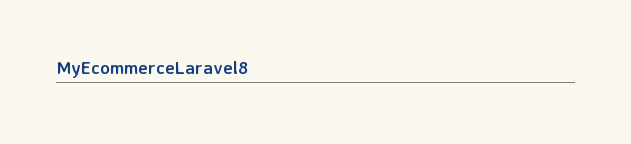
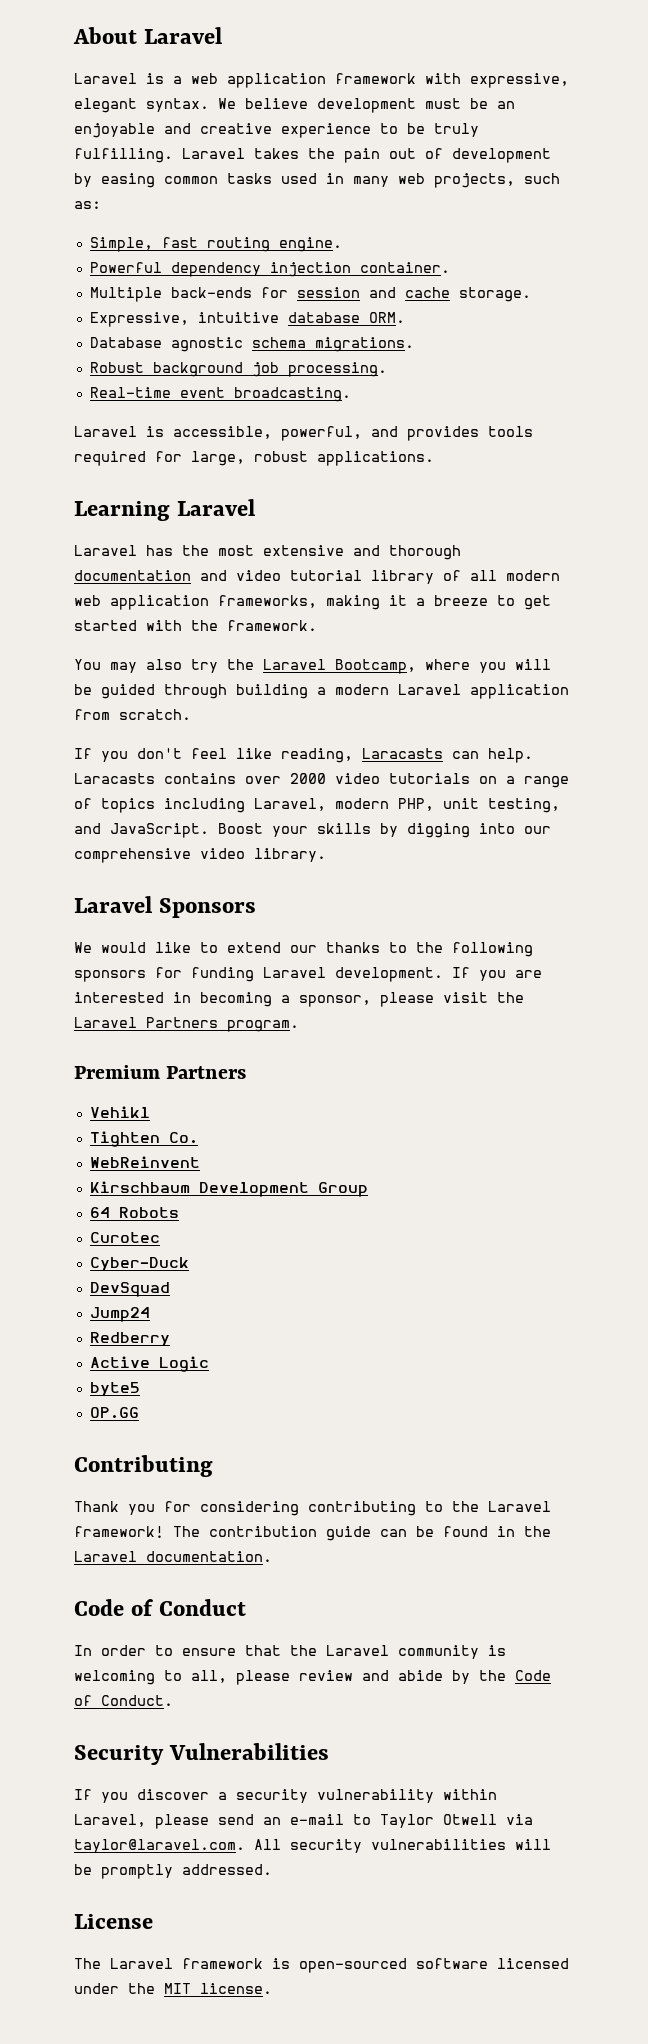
[56,61,248,78] MyEcommerceLaravel8 -> [73,27,223,44] [74,73,569,88] [74,98,515,113] [74,123,479,138] [74,148,551,163] [74,173,560,188] [74,201,101,209] [89,237,342,252] [89,262,450,277] [89,287,531,302] [89,312,405,327] [89,337,414,352] [89,362,387,377] [89,387,351,402] [74,426,533,441] [74,451,434,466] [74,499,256,521] [74,545,461,560] [74,570,560,584] [74,595,551,610] [74,620,317,631] [74,659,551,674] [74,684,569,699] [74,709,191,720] [74,748,533,763] [74,773,569,788] [74,798,560,813] [74,823,551,838] [74,848,326,863] [74,896,257,918] [74,942,533,957] [74,967,542,982] [74,992,524,1007] [74,1017,299,1032] [74,1065,247,1079] [89,1106,150,1118] [89,1131,198,1147] [89,1156,200,1168] [89,1181,368,1197] [89,1207,179,1218] [89,1232,160,1243] [89,1257,189,1271] [89,1282,170,1297] [89,1307,150,1322] [89,1332,170,1346] [89,1356,209,1372] [89,1382,140,1396] [89,1407,139,1419] [74,1455,213,1477] [74,1501,551,1516] [74,1526,551,1541] [74,1551,272,1562] [74,1599,247,1616] [74,1645,506,1659] [74,1670,551,1685] [74,1695,173,1706] [74,1743,330,1765] [74,1789,497,1803] [74,1814,533,1829] [74,1839,551,1853] [74,1864,272,1879] [74,1914,153,1929] [74,1958,569,1973] [74,1983,272,1994] About Laravel // Laravel is a web application framework with expressive, elegant syntax. We believe development must be an enjoyable and creative experience to be truly fulfilling. Laravel takes the pain out of development by easing common tasks used in many web projects, such as: // Simple, fast routing engine. // Powerful dependency injection container. // Multiple back-ends for session and cache storage. // Expressive, intuitive database ORM. // Database agnostic schema migrations. // Robust background job processing. // Real-time event broadcasting. // Laravel is accessible, powerful, and provides tools required for large, robust applications. // Learning Laravel // Laravel has the most extensive and thorough documentation and video tutorial library of all modern web application frameworks, making it a breeze to get started with the framework. // You may also try the Laravel Bootcamp, where you will be guided through building a modern Laravel application from scratch. // If you don't feel like reading, Laracasts can help. Laracasts contains over 2000 video tutorials on a range of topics including Laravel, modern PHP, unit testing, and JavaScript. Boost your skills by digging into our comprehensive video library. // Laravel Sponsors // We would like to extend our thanks to the following sponsors for funding Laravel development. If you are interested in becoming a sponsor, please visit the Laravel Partners program. // Premium Partners // Vehikl // Tighten Co. // WebReinvent // Kirschbaum Development Group // 64 Robots // Curotec // Cyber-Duck // DevSquad // Jump24 // Redberry // Active Logic // byte5 // OP.GG // Contributing // Thank you for considering contributing to the Laravel framework! The contribution guide can be found in the Laravel documentation. // Code of Conduct // In order to ensure that the Laravel community is welcoming to all, please review and abide by the Code of Conduct. // Security Vulnerabilities // If you discover a security vulnerability within Laravel, please send an e-mail to Taylor Otwell via taylor@laravel.com. All security vulnerabilities will be promptly addressed. // License // The Laravel framework is open-sourced software licensed under the MIT license.

